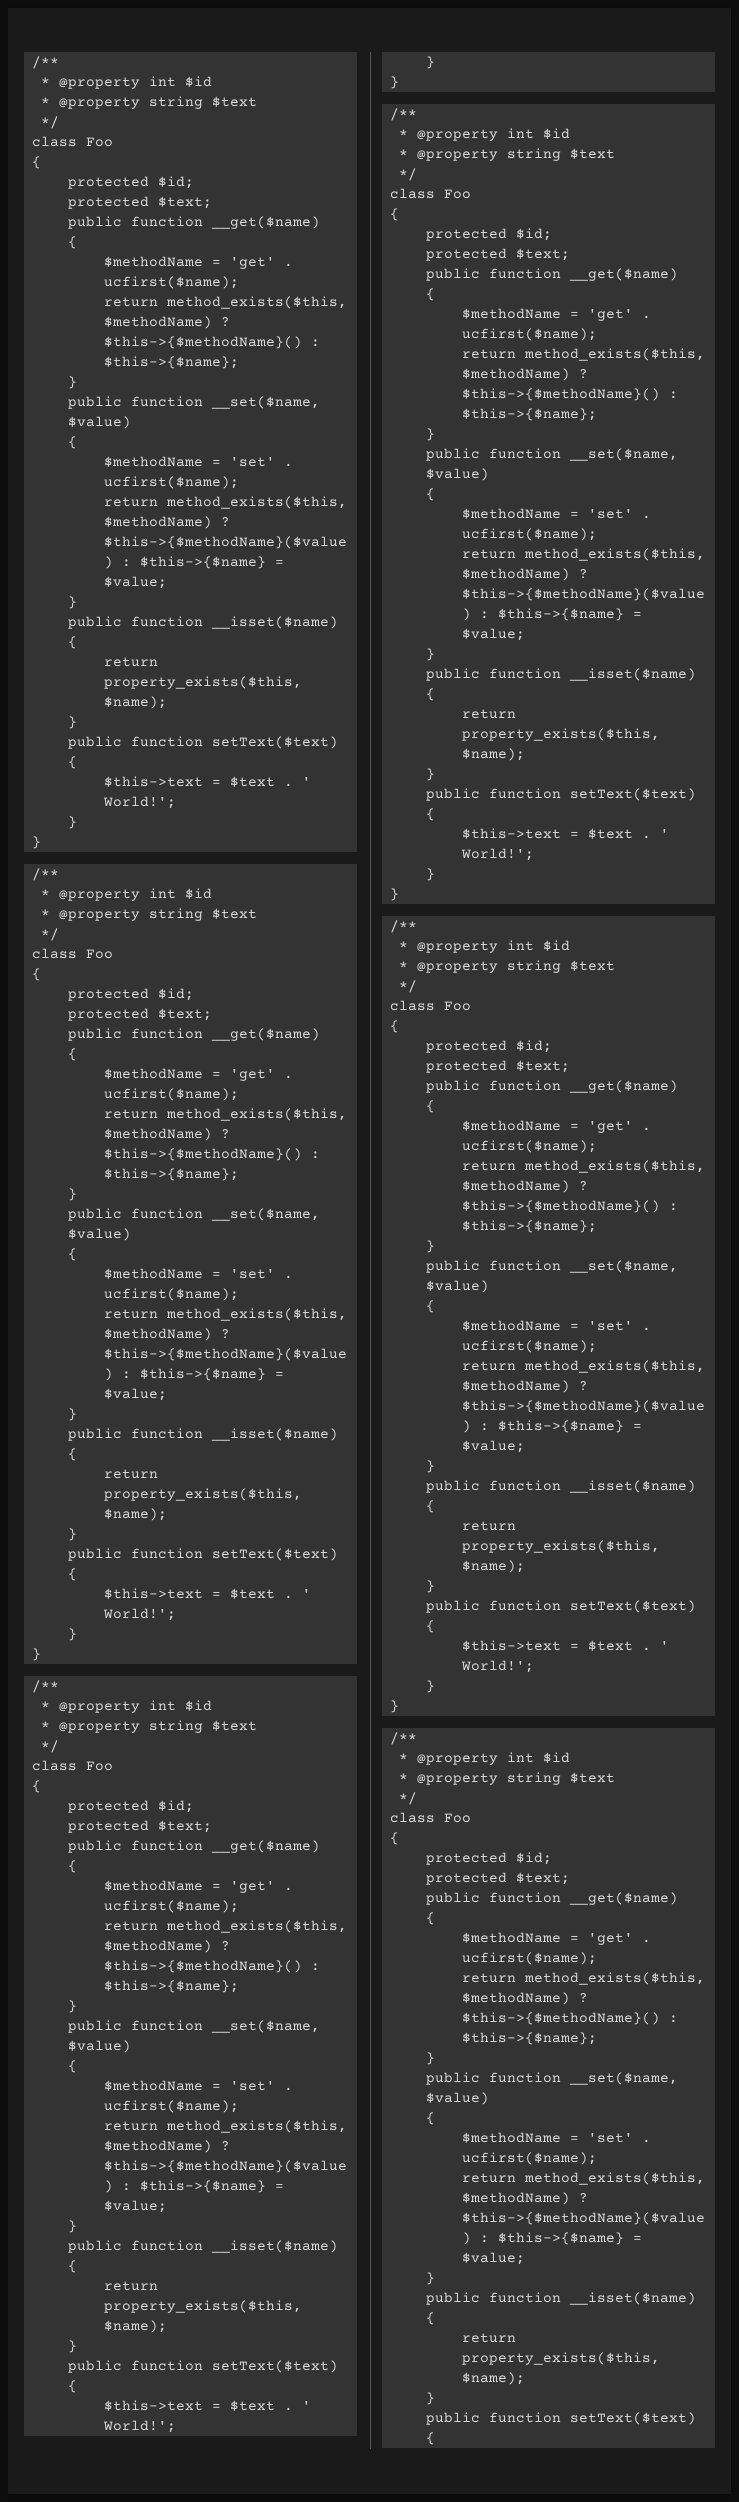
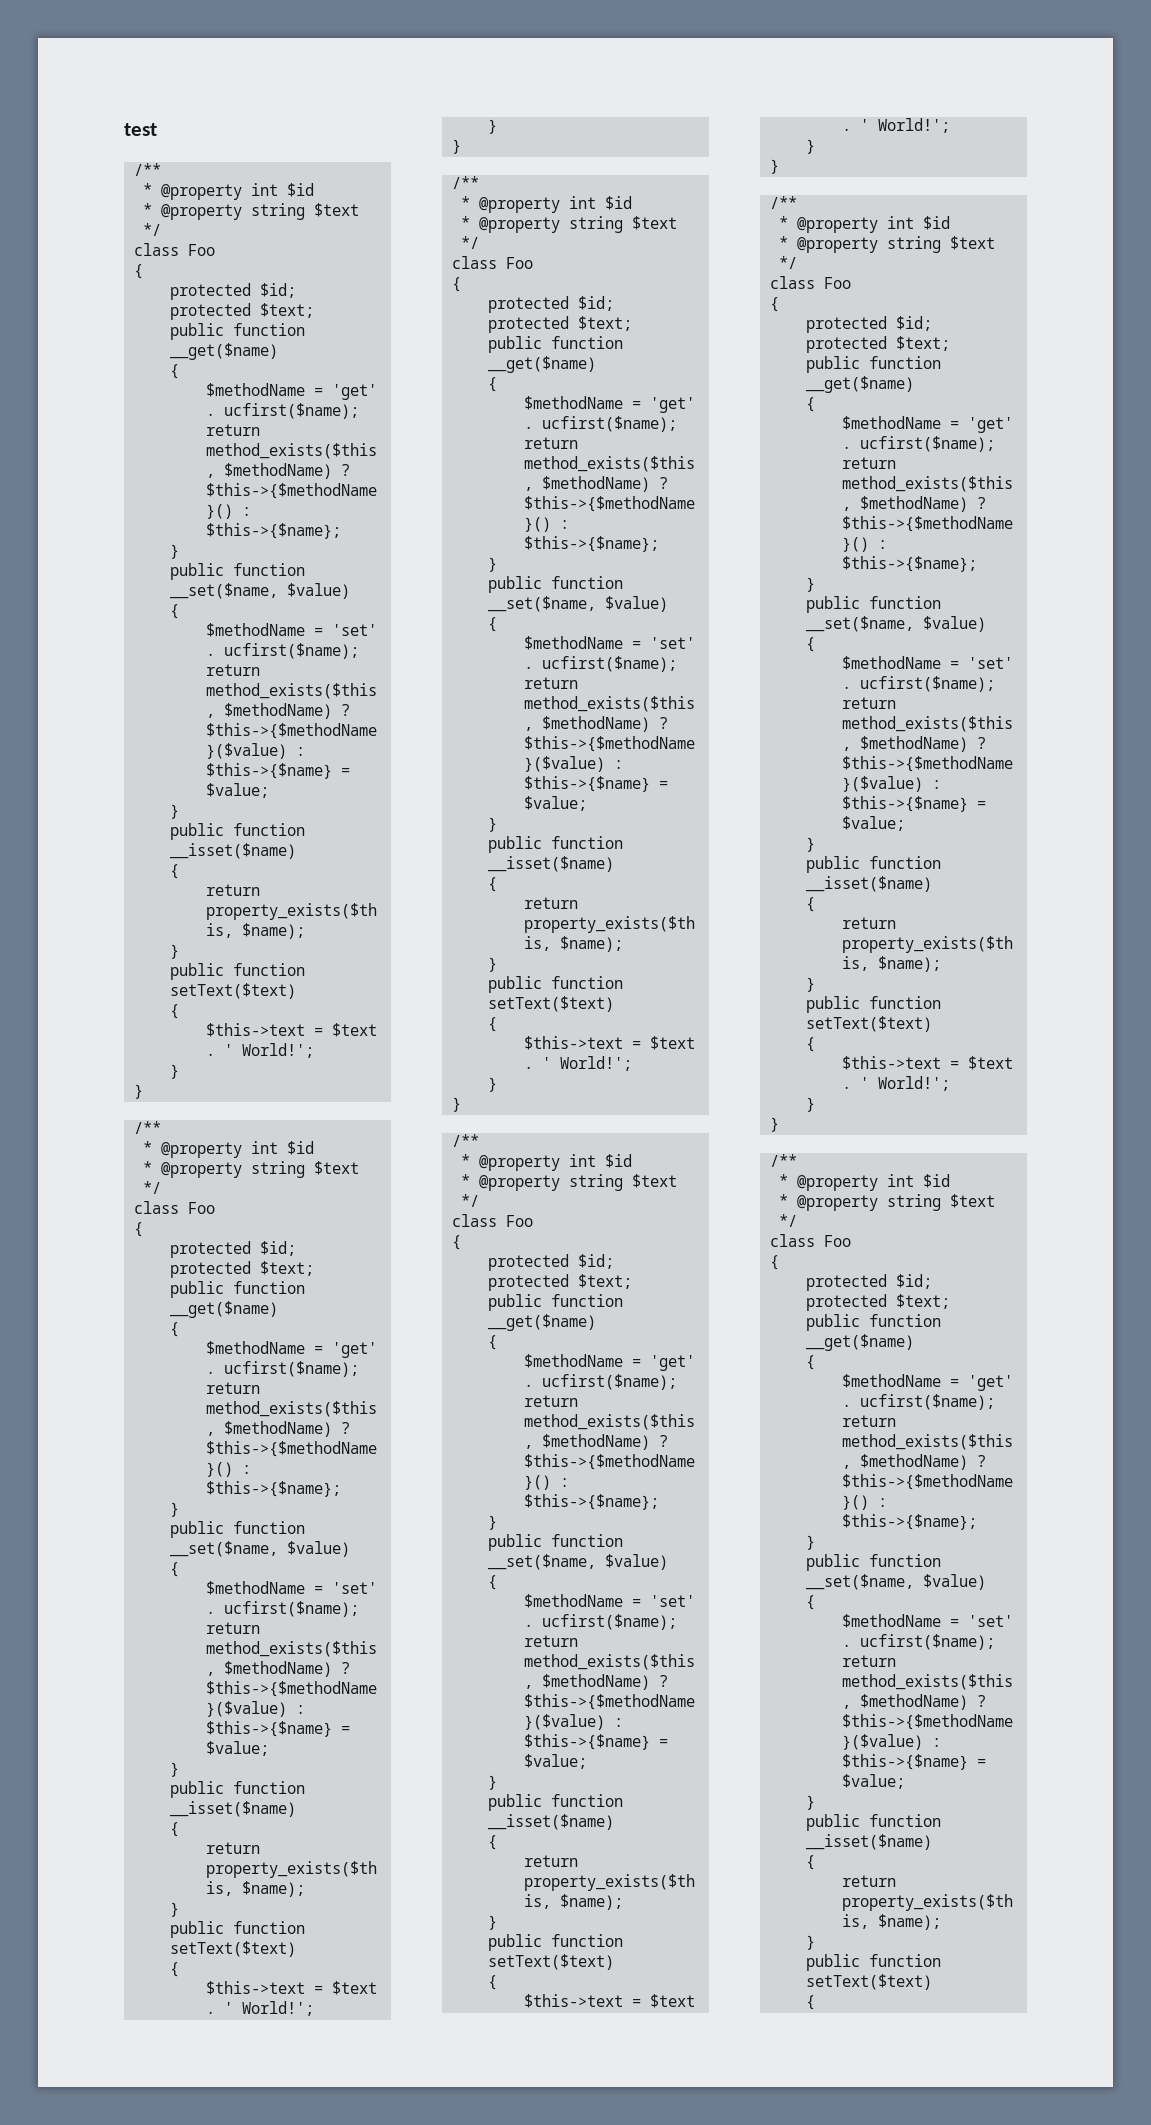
(31, 62) none -> [124,123,157,136] test //

